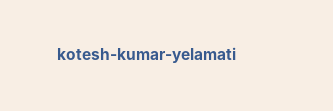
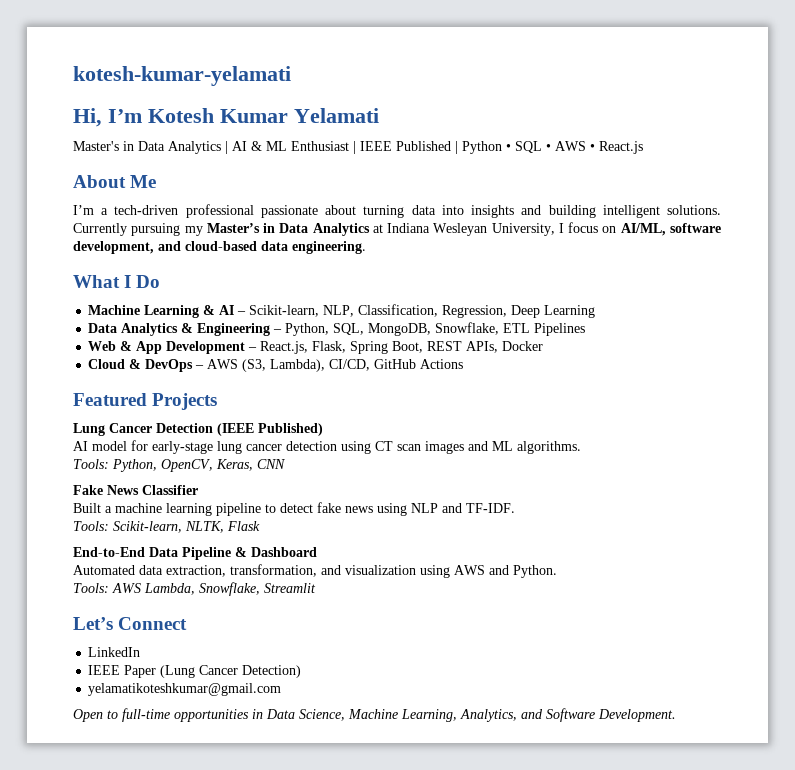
(236, 55) none -> [73,108,379,127] [73,141,643,154] [73,175,157,188] [73,204,721,218] [73,222,721,236] [73,241,366,254] [73,275,161,288] [88,304,596,318] [88,322,586,336] [88,341,544,354] [88,359,464,372] [73,393,218,410] [73,423,323,436] [73,440,581,454] [73,459,285,472] [73,485,198,495] [73,502,515,516] [73,521,260,533] [73,547,317,560] [73,564,557,578] [73,582,316,596] [73,617,188,630] [88,647,141,657] [88,665,302,678] [88,683,282,696] [73,708,676,722] // Hi, I’m Kotesh Kumar Yelamati // Master's in Data Analytics | AI & ML Enthusiast | IEEE Published | Python • SQL • AWS • React.js // About Me // I’m a tech-driven professional passionate about turning data into insights and building intelligent solutions. Currently pursuing my Master’s in Data Analytics at Indiana Wesleyan University, I focus on AI/ML, software development, and cloud-based data engineering. // What I Do // Machine Learning & AI – Scikit-learn, NLP, Classification, Regression, Deep Learning // Data Analytics & Engineering – Python, SQL, MongoDB, Snowflake, ETL Pipelines // Web & App Development – React.js, Flask, Spring Boot, REST APIs, Docker // Cloud & DevOps – AWS (S3, Lambda), CI/CD, GitHub Actions // Featured Projects // Lung Cancer Detection (IEEE Published) // AI model for early-stage lung cancer detection using CT scan images and ML algorithms. // Tools: Python, OpenCV, Keras, CNN // Fake News Classifier // Built a machine learning pipeline to detect fake news using NLP and TF-IDF. // Tools: Scikit-learn, NLTK, Flask // End-to-End Data Pipeline & Dashboard // Automated data extraction, transformation, and visualization using AWS and Python. // Tools: AWS Lambda, Snowflake, Streamlit // Let’s Connect // LinkedIn // IEEE Paper (Lung Cancer Detection) // yelamatikoteshkumar@gmail.com // Open to full-time opportunities in Data Science, Machine Learning, Analytics, and Software Development.

